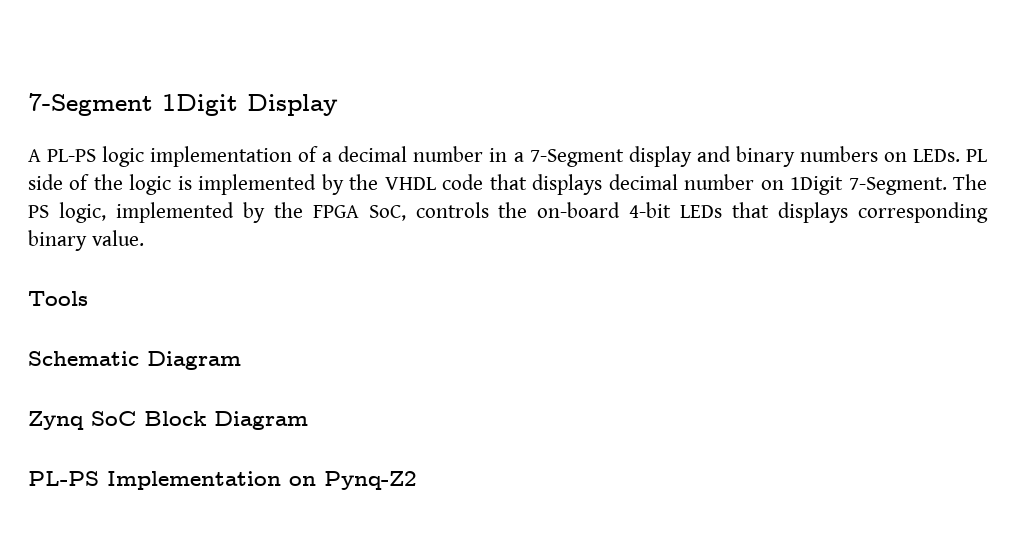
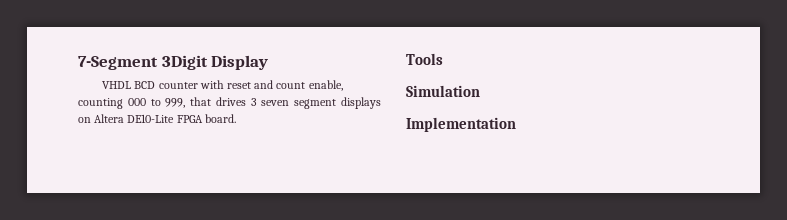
[28,93,238,116] 7-Segment 1Digit -> [78,55,208,70] 7-Segment 3Digit
[28,146,987,167] [28,174,988,195] [28,202,989,223] [28,230,144,251] [28,291,88,306] [28,351,241,370] [28,411,308,430] [28,471,417,490] A PL-PS logic implementation of a decimal number in a 7-Segment display and binary numbers on LEDs. PL side of the logic is implemented by the VHDL code that displays decimal number on 1Digit 7-Segment. The PS logic, implemented by the FPGA SoC, controls the on-board 4-bit LEDs that displays corresponding binary value. // Tools // Schematic Diagram // Zynq SoC Block Diagram // PL-PS Implementation on Pynq-Z2 -> [102,80,343,91] [78,97,381,109] [78,114,236,123] [406,53,443,65] [406,85,480,97] [406,117,516,132] VHDL BCD counter with reset and count enable, counting 000 to 999, that drives 3 seven segment displays on Altera DE10-Lite FPGA board. // Tools // Simulation // Implementation

